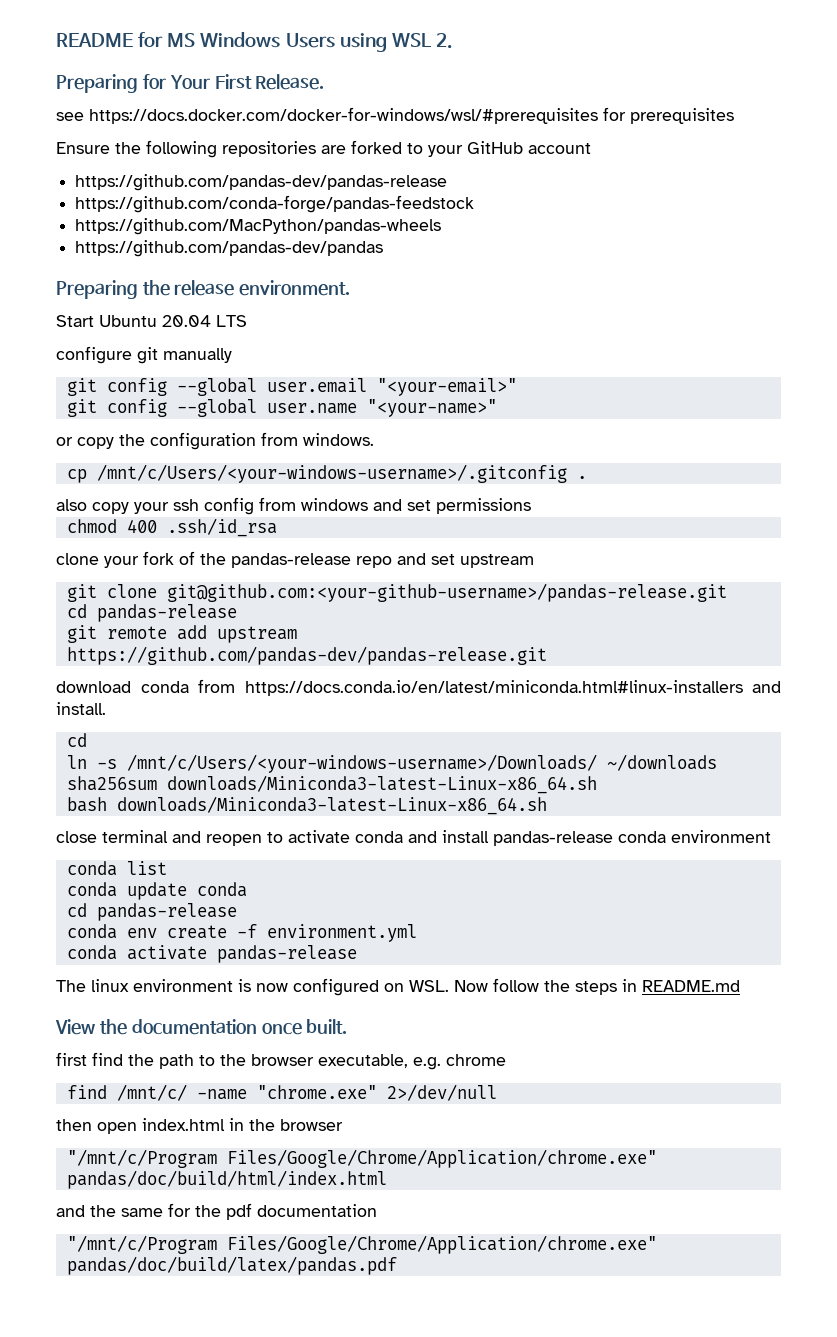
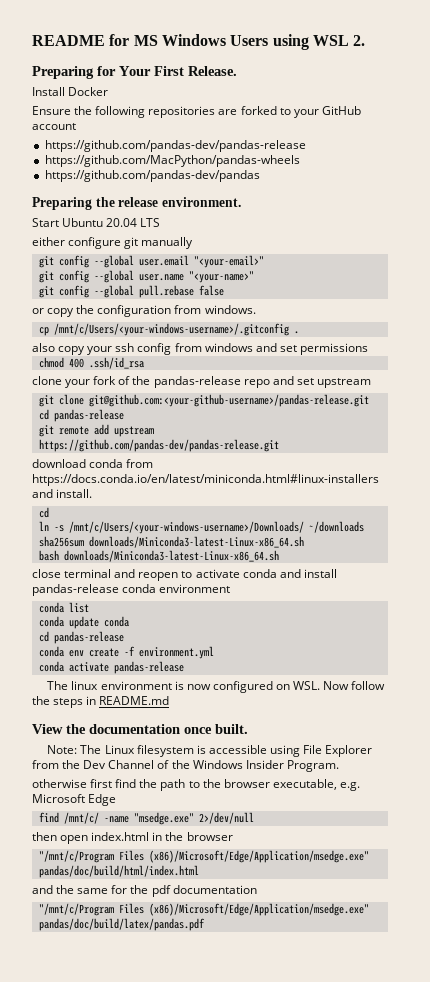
[56,107,734,124] see https://docs.docker.com/docker-for-windows/wsl/#prerequisites for prerequisites -> [32,87,109,96] Install Docker
[75,195,475,213] // https://github.com/conda-forge/pandas-feedstock -> (306, 146) none
(247, 321) none -> [32,237,65,246] either
(497, 408) none -> [38,285,224,298] // git config --global pull.rebase false
(348, 1026) none -> [47,745,373,757] [32,760,339,772] [32,779,87,788] Note: The Linux filesystem is accessible using File Explorer from the Dev Channel of the Windows Insider Program. // otherwise
[446,1054,506,1066] chrome -> [32,794,117,806] Microsoft Edge
[256,1085,377,1099] "chrome.exe" -> [133,812,194,825] "msedge.exe"
[226,1149,657,1168] Files/Google/Chrome/Application/chrome.exe" -> [118,850,369,863] Files (x86)/Microsoft/Edge/Application/msedge.exe"
[226,1235,657,1254] Files/Google/Chrome/Application/chrome.exe" -> [118,903,369,916] Files (x86)/Microsoft/Edge/Application/msedge.exe"

